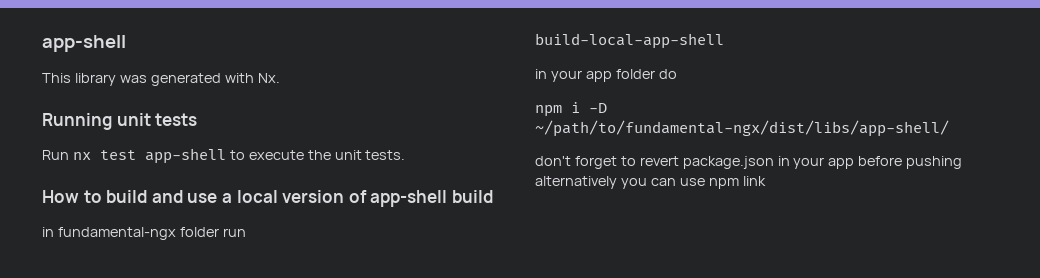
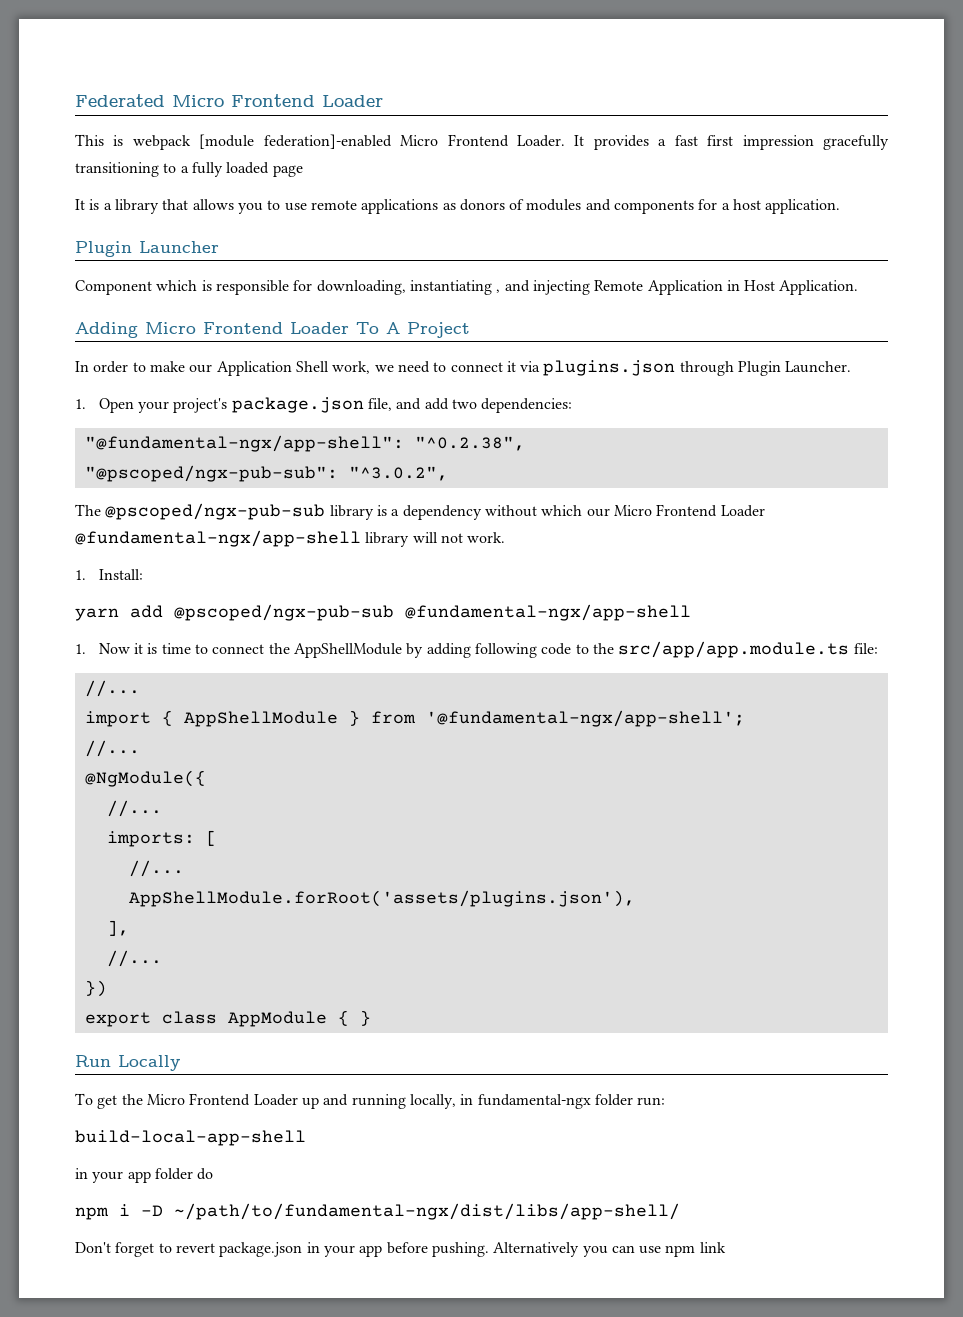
[42,35,126,52] [42,73,280,86] [42,113,198,130] [42,148,406,164] [42,190,493,207] app-shell // This library was generated with Nx. // Running unit tests // Run nx test app-shell to execute the unit tests. // How to build and use a local version of app-shell build // -> [75,94,383,107] [75,134,890,150] [75,162,303,177] [75,199,841,214] [75,241,219,257] [75,280,859,295] [75,322,470,338] [75,360,852,376] [75,397,573,413] [84,435,525,452] [84,465,448,482] [75,503,765,520] [75,530,506,547] [75,569,143,580] [75,604,691,621] [75,641,878,658] [84,680,140,697] [84,710,745,727] [84,740,140,757] [84,770,206,787] [106,800,162,817] [106,830,217,847] [128,860,184,877] [128,890,635,907] [106,920,129,936] [106,950,162,967] [84,980,107,997] [84,1010,371,1027] [75,1055,180,1071] [75,1093,456,1109] Federated Micro Frontend Loader // This is webpack [module federation]-enabled Micro Frontend Loader. It provides a fast first impression gracefully transitioning to a fully loaded page // It is a library that allows you to use remote applications as donors of modules and components for a host application. // Plugin Launcher // Component which is responsible for downloading, instantiating , and injecting Remote Application in Host Application. // Adding Micro Frontend Loader To A Project // In order to make our Application Shell work, we need to connect it via plugins.json through Plugin Launcher. // 1. Open your project's package.json file, and add two dependencies: // "@fundamental-ngx/app-shell": "^0.2.38", // "@pscoped/ngx-pub-sub": "^3.0.2", // The @pscoped/ngx-pub-sub library is a dependency without which our Micro Frontend Loader @fundamental-ngx/app-shell library will not work. // 1. Install: // yarn add @pscoped/ngx-pub-sub @fundamental-ngx/app-shell // 1. Now it is time to connect the AppShellModule by adding following code to the src/app/app.module.ts file: // //... // import { AppShellModule } from '@fundamental-ngx/app-shell'; // //... // @NgModule({ // //... // imports: [ // //... // AppShellModule.forRoot('assets/plugins.json'), // ], // //... // }) // export class AppModule { } // Run Locally // To get the Micro Frontend Loader up and running locally,
[222,228,246,237] run -> [637,1097,666,1106] run:
[535,156,571,166] don't -> [75,1242,111,1253] Don't
[906,156,963,169] [535,176,617,189] pushing alternatively -> [431,1242,580,1257] pushing. Alternatively

